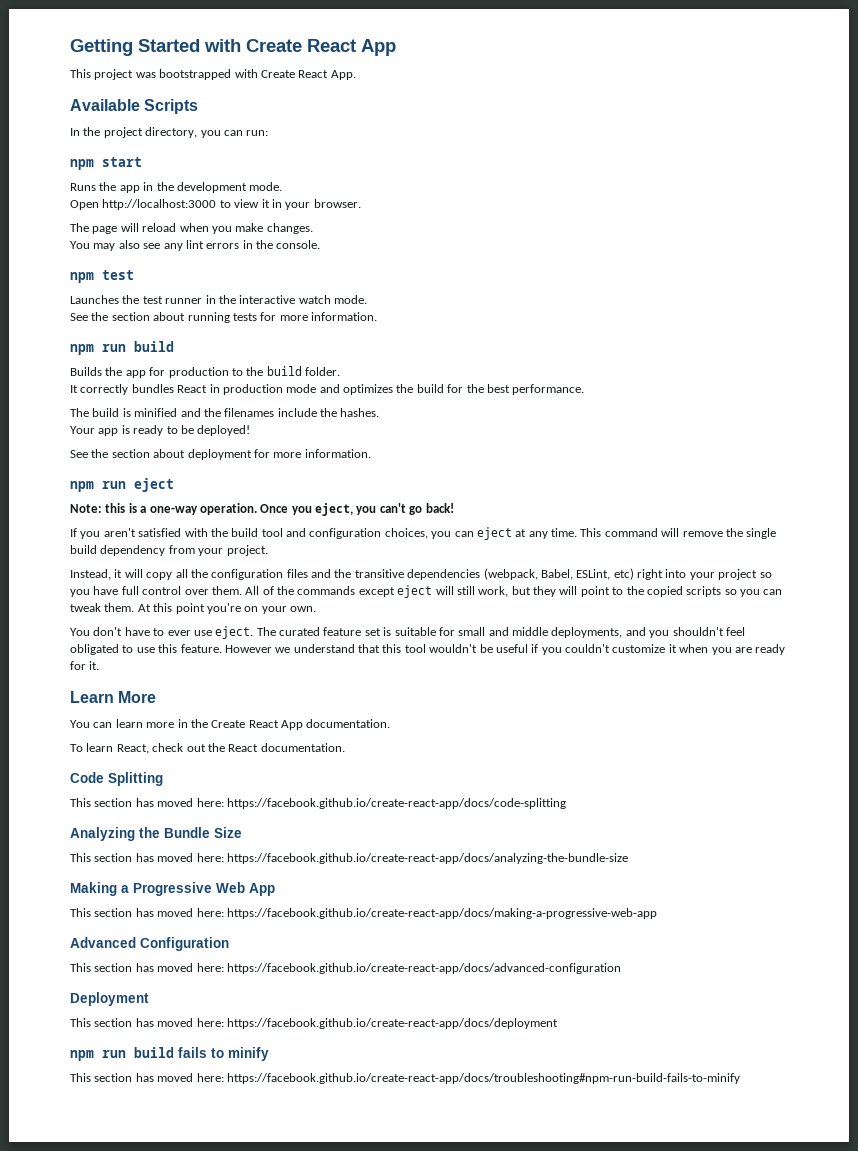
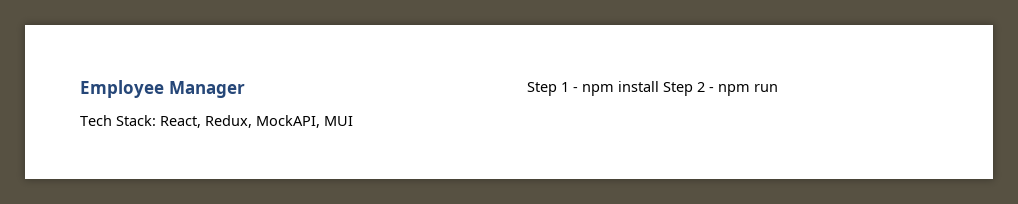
[70,39,396,56] [70,69,356,80] [70,99,199,114] [70,127,269,138] [70,157,142,170] [70,182,283,193] [70,199,361,210] [70,223,313,234] [70,240,321,251] [70,270,134,283] [70,295,367,304] [70,312,377,323] [70,341,174,355] [70,366,340,378] [70,384,585,395] [70,408,380,417] [70,425,251,436] [70,449,371,460] [70,478,174,492] [70,503,454,516] [70,527,777,540] [70,545,268,556] [70,568,772,580] [70,585,783,598] [70,603,316,614] [70,626,745,639] [70,644,786,655] [70,661,100,670] [70,691,157,703] [70,719,391,730] [70,743,345,754] [70,772,163,786] [70,798,566,809] [70,827,242,841] [70,853,628,864] [70,882,275,896] [70,908,657,919] [70,937,229,951] [70,963,621,974] [70,992,149,1006] [70,1018,558,1029] [70,1047,269,1061] [70,1073,740,1084] Getting Started with Create React App // This project was bootstrapped with Create React App. // Available Scripts // In the project directory, you can run: // npm start // Runs the app in the development mode. // Open http://localhost:3000 to view it in your browser. // The page will reload when you make changes. // You may also see any lint errors in the console. // npm test // Launches the test runner in the interactive watch mode. // See the section about running tests for more information. // npm run build // Builds the app for production to the build folder. // It correctly bundles React in production mode and optimizes the build for the best performance. // The build is minified and the filenames include the hashes. // Your app is ready to be deployed! // See the section about deployment for more information. // npm run eject // Note: this is a one-way operation. Once you eject, you can't go back! // If you aren't satisfied with the build tool and configuration choices, you can eject at any time. This command will remove the single build dependency from your project. // Instead, it will copy all the configuration files and the transitive dependencies (webpack, Babel, ESLint, etc) right into your project so you have full control over them. All of the commands except eject will still work, but they will point to the copied scripts so you can tweak them. At this point you're on your own. // You don't have to ever use eject. The curated feature set is suitable for small and middle deployments, and you shouldn't feel obligated to use this feature. However we understand that this tool wouldn't be useful if you couldn't customize it when you are ready for it. // Learn More // You can learn more in the Create React App documentation. // To learn React, check out the React documentation. // Code Splitting // This section has moved here: https://facebook.github.io/create-react-app/docs/code-splitting // Analyzing the Bundle Size // This section has moved here: https://facebook.github.io/create-react-app/docs/analyzing-the-bundle-size // Making a Progressive Web App // This section has moved here: https://facebook.github.io/create-react-app/docs/making-a-progressive-web-app // Advanced Configuration // This section has moved here: https://facebook.github.io/create-react-app/docs/advanced-configuration // Deployment // This section has moved here: https://facebook.github.io/create-react-app/docs/deployment // npm run build fails to minify // This section has moved here: https://facebook.github.io/create-react-app/docs/troubleshooting#npm-run-build-fails-to-minify -> [80,80,245,98] [80,115,353,128] [527,81,778,96] Employee Manager // Tech Stack: React, Redux, MockAPI, MUI // Step 1 - npm install Step 2 - npm run

